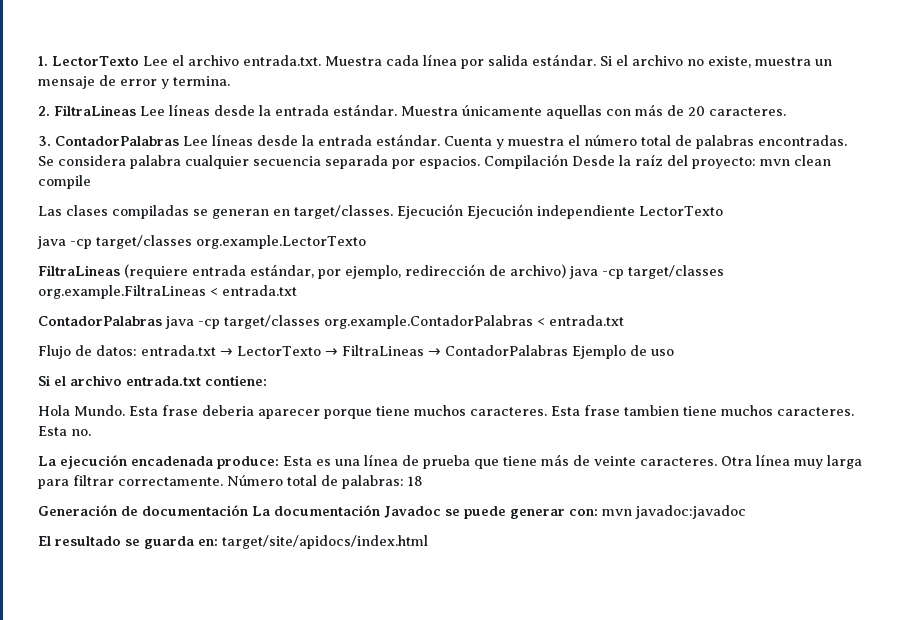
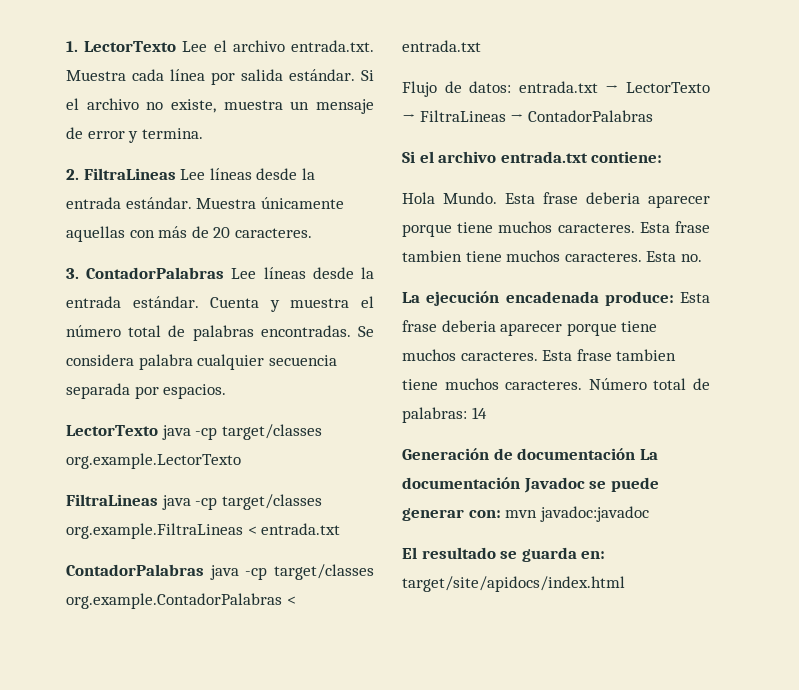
[484,154,831,169] [38,175,91,189] [38,204,723,219] Compilación Desde la raíz del proyecto: mvn clean compile // Las clases compiladas se generan en target/classes. Ejecución Ejecución independiente LectorTexto // -> [66,425,158,436] // LectorTexto
[124,264,566,279] (requiere entrada estándar, por ejemplo, redirección de archivo) -> (158, 500) none
[571,345,674,359] Ejemplo de uso -> (653, 116) none
[316,454,862,469] [38,475,223,489] es una línea de prueba que tiene más de veinte caracteres. Otra línea muy larga para filtrar correctamente. -> [402,320,658,336] [402,349,677,361] [402,378,583,390] frase deberia aparecer porque tiene muchos caracteres. Esta frase tambien tiene muchos caracteres.
[408,476,423,486] 18 -> [471,407,487,419] 14

